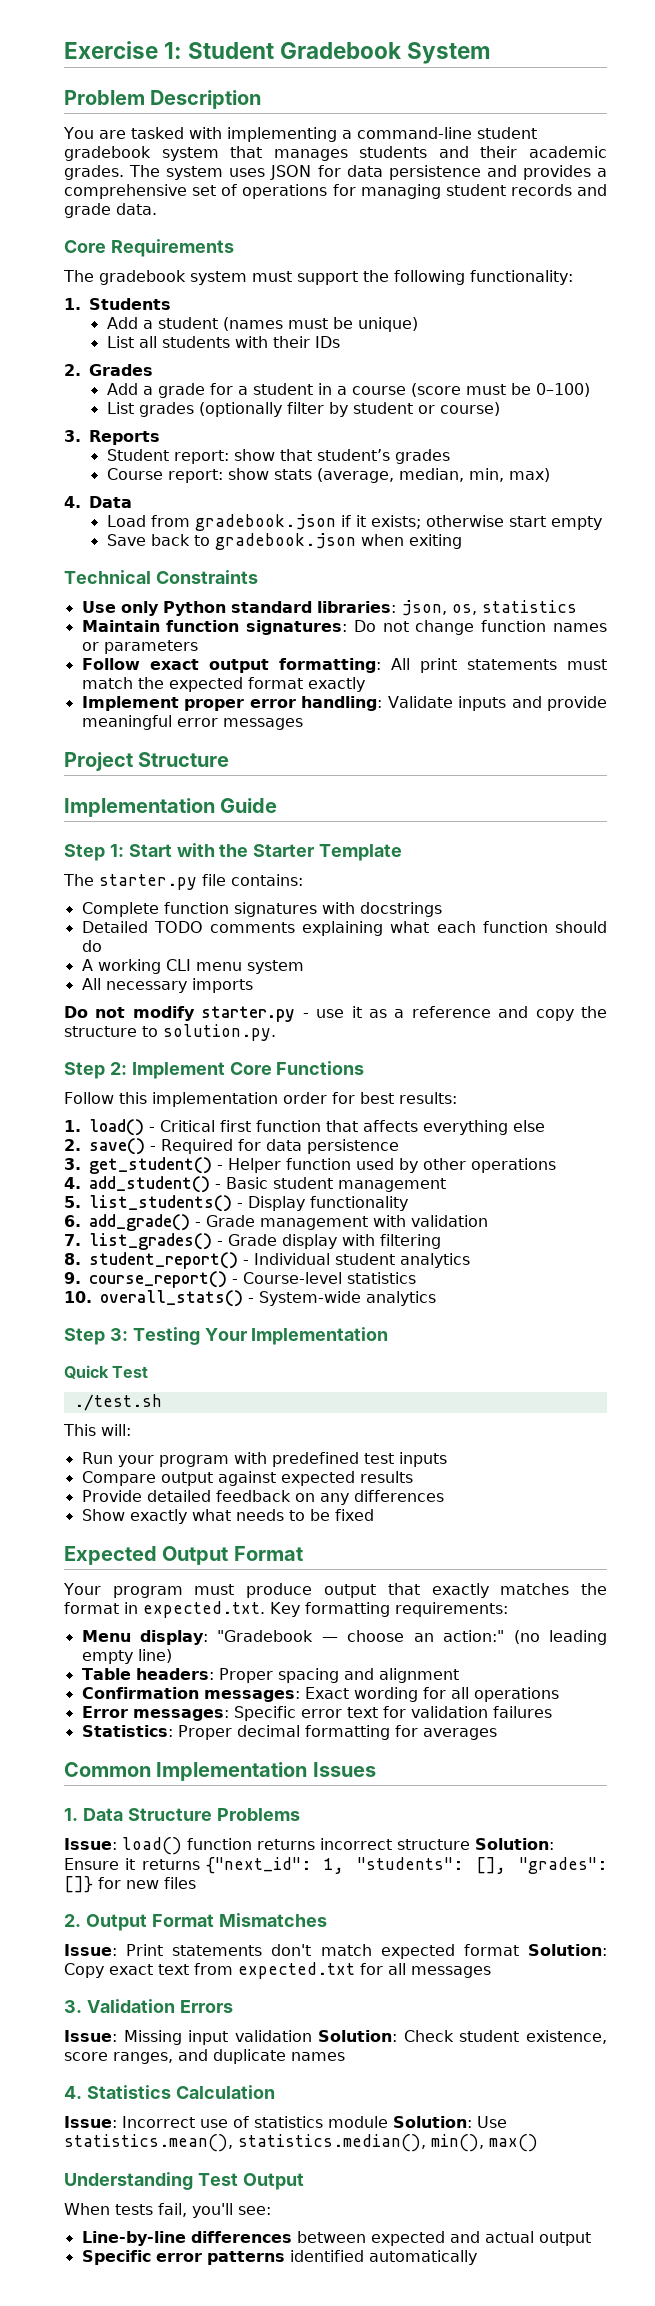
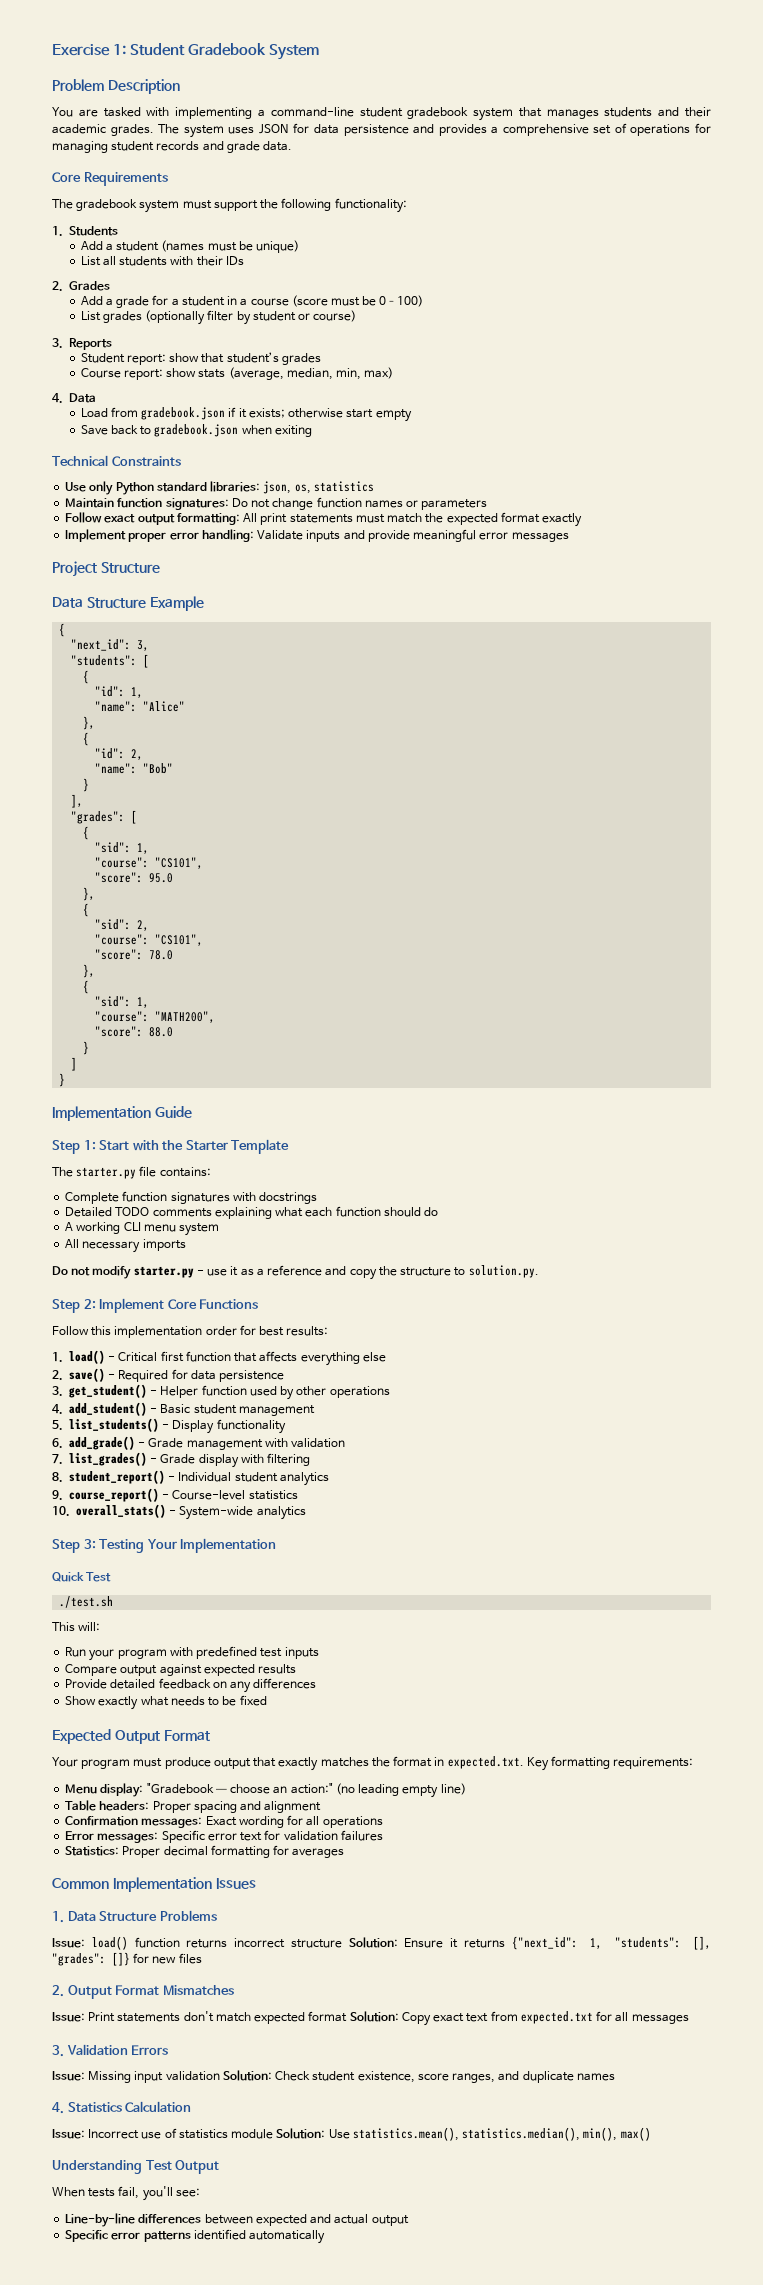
(230, 759) none -> [52,596,204,611] [59,623,66,637] [71,639,150,651] [71,654,150,668] [83,670,90,684] [95,686,144,698] [95,701,186,712] [83,716,96,730] [83,732,90,746] [95,748,144,760] [95,763,174,774] [83,778,90,792] [71,794,84,808] [71,810,138,824] [83,826,90,840] [95,842,150,854] [95,857,204,869] [95,872,174,883] [83,887,96,901] [83,903,90,917] [95,919,150,931] [95,934,204,946] [95,949,174,960] [83,964,96,978] [83,980,90,994] [95,996,150,1008] [95,1011,216,1023] [95,1026,174,1037] [83,1041,90,1055] [71,1057,78,1071] [59,1073,66,1087] // Data Structure Example // { // "next_id": 3, // "students": [ // { // "id": 1, // "name": "Alice" // }, // { // "id": 2, // "name": "Bob" // } // ], // "grades": [ // { // "sid": 1, // "course": "CS101", // "score": 95.0 // }, // { // "sid": 2, // "course": "CS101", // "score": 78.0 // }, // { // "sid": 1, // "course": "MATH200", // "score": 88.0 // } // ] // }

